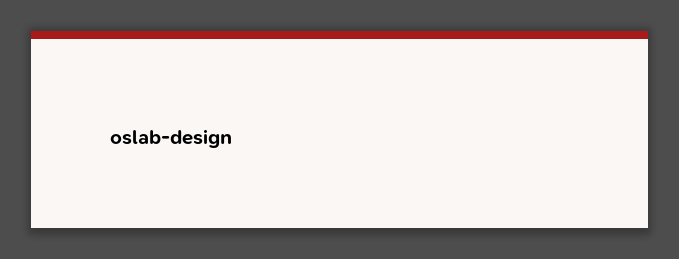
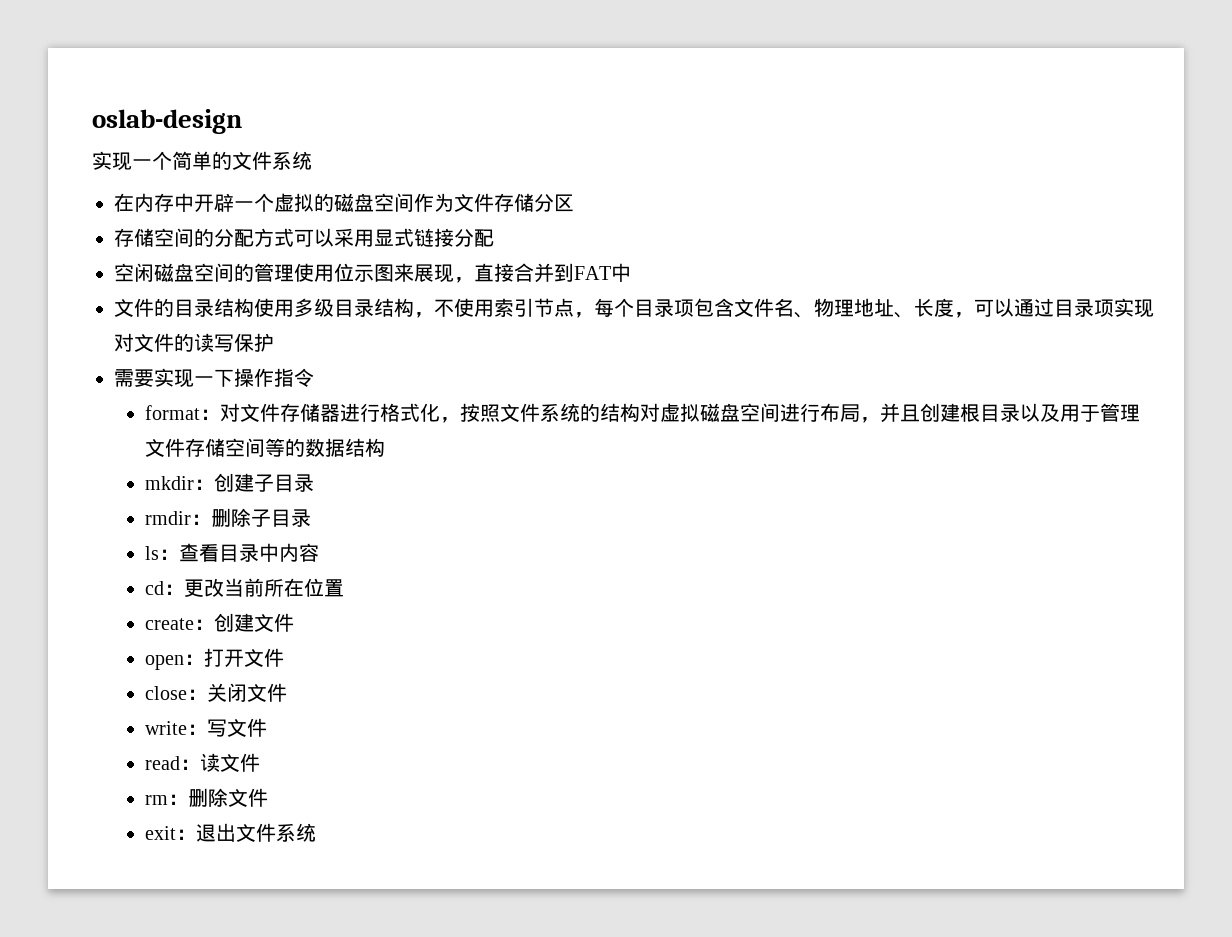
(232, 138) none -> [92,151,312,171] [114,193,574,212] [114,228,494,247] [114,263,631,283] [114,298,1154,318] [114,333,274,352] [114,368,314,388] [144,403,1140,423] [144,438,385,457] [144,473,314,492] [144,508,311,527] [144,543,319,562] [144,578,344,597] [144,613,294,632] [144,648,284,670] [144,683,287,702] [144,718,267,737] [144,753,260,772] [144,788,268,807] [144,823,316,842] // 实现一个简单的文件系统 // 在内存中开辟一个虚拟的磁盘空间作为文件存储分区 // 存储空间的分配方式可以采用显式链接分配 // 空闲磁盘空间的管理使用位示图来展现，直接合并到FAT中 // 文件的目录结构使用多级目录结构，不使用索引节点，每个目录项包含文件名、物理地址、长度，可以通过目录项实现对文件的读写保护 // 需要实现一下操作指令 // format：对文件存储器进行格式化，按照文件系统的结构对虚拟磁盘空间进行布局，并且创建根目录以及用于管理文件存储空间等的数据结构 // mkdir：创建子目录 // rmdir：删除子目录 // ls：查看目录中内容 // cd：更改当前所在位置 // create：创建文件 // open：打开文件 // close：关闭文件 // write：写文件 // read：读文件 // rm：删除文件 // exit：退出文件系统

